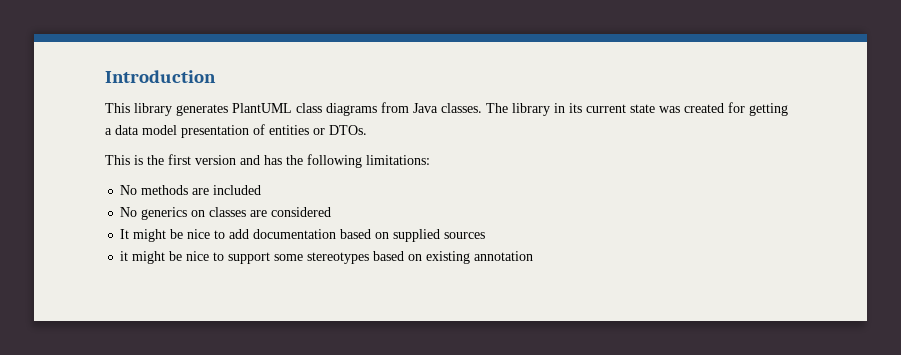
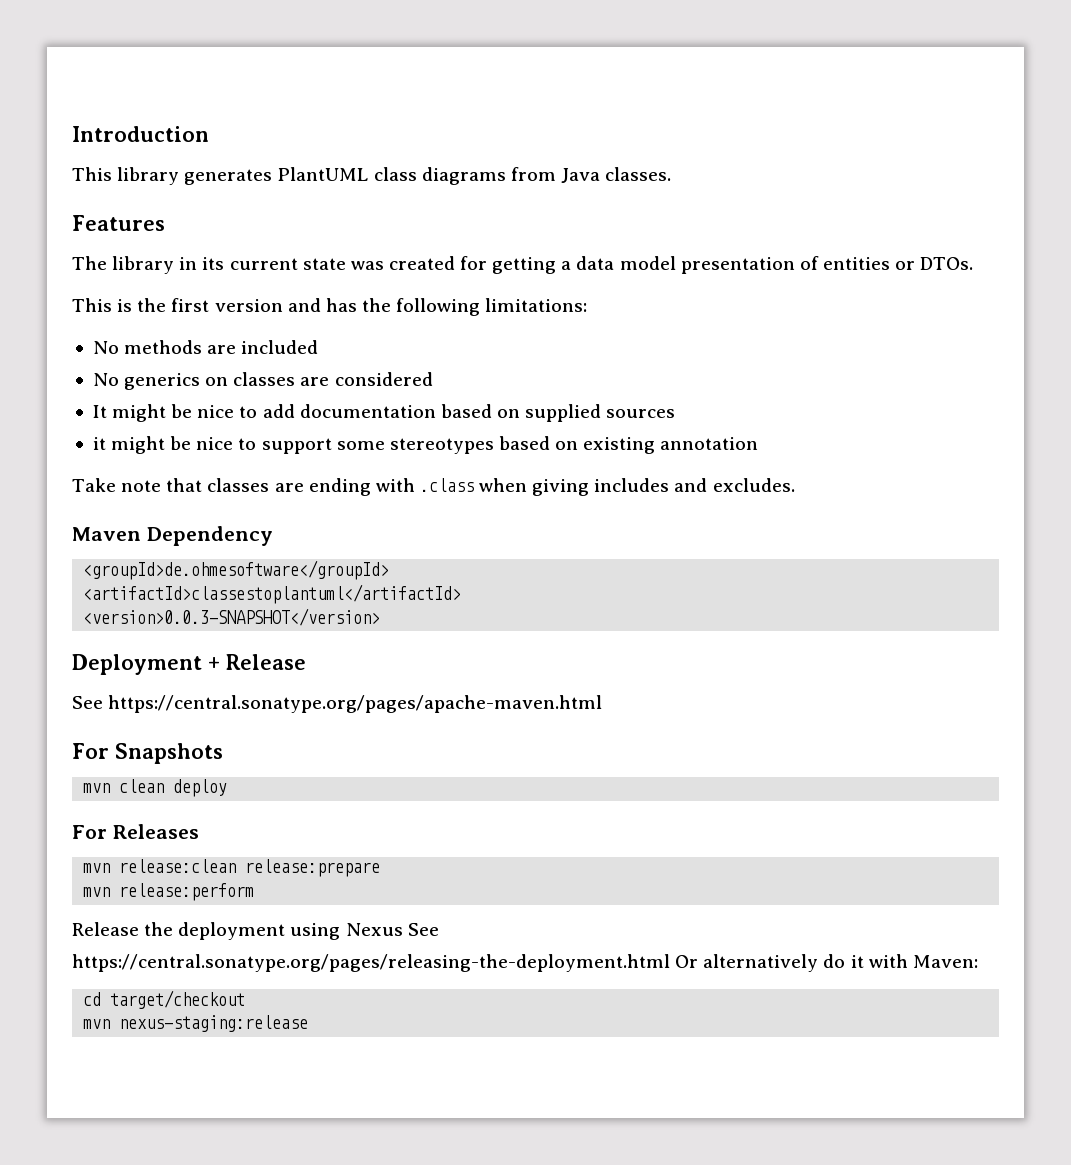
(482, 108) none -> [72,215,165,231] // Features //
(534, 256) none -> [72,478,795,496] [72,526,273,546] [83,560,390,580] [83,584,462,604] [83,608,381,626] [72,654,306,675] [72,695,603,713] [72,743,223,764] [83,779,228,797] [72,824,199,839] [83,859,381,877] [83,883,255,901] [72,922,439,940] [72,954,978,972] [83,990,246,1009] [83,1015,309,1032] // Take note that classes are ending with .class when giving includes and excludes. // Maven Dependency // <groupId>de.ohmesoftware</groupId> // <artifactId>classestoplantuml</artifactId> // <version>0.0.3-SNAPSHOT</version> // Deployment + Release // See https://central.sonatype.org/pages/apache-maven.html // For Snapshots // mvn clean deploy // For Releases // mvn release:clean release:prepare // mvn release:perform // Release the deployment using Nexus See https://central.sonatype.org/pages/releasing-the-deployment.html Or alternatively do it with Maven: // cd target/checkout // mvn nexus-staging:release

